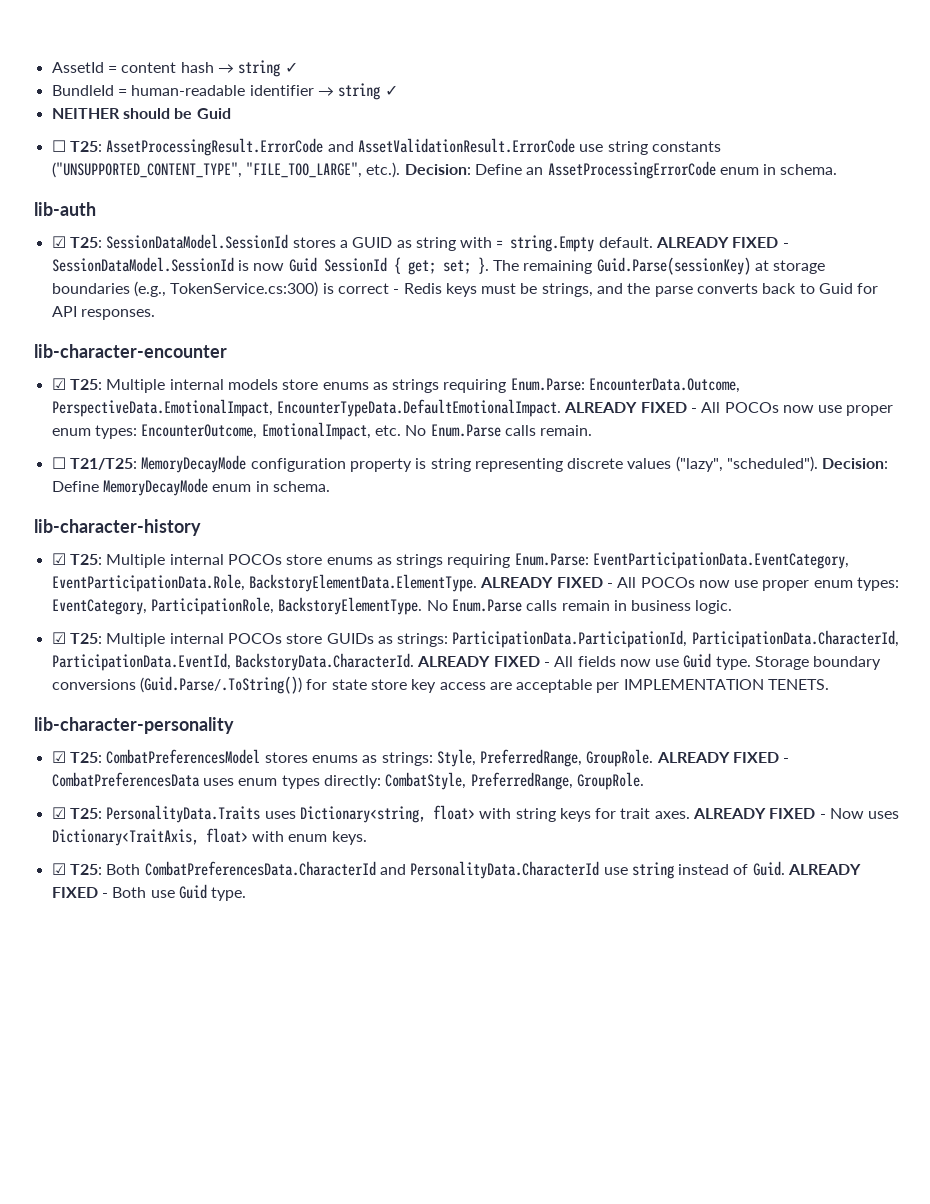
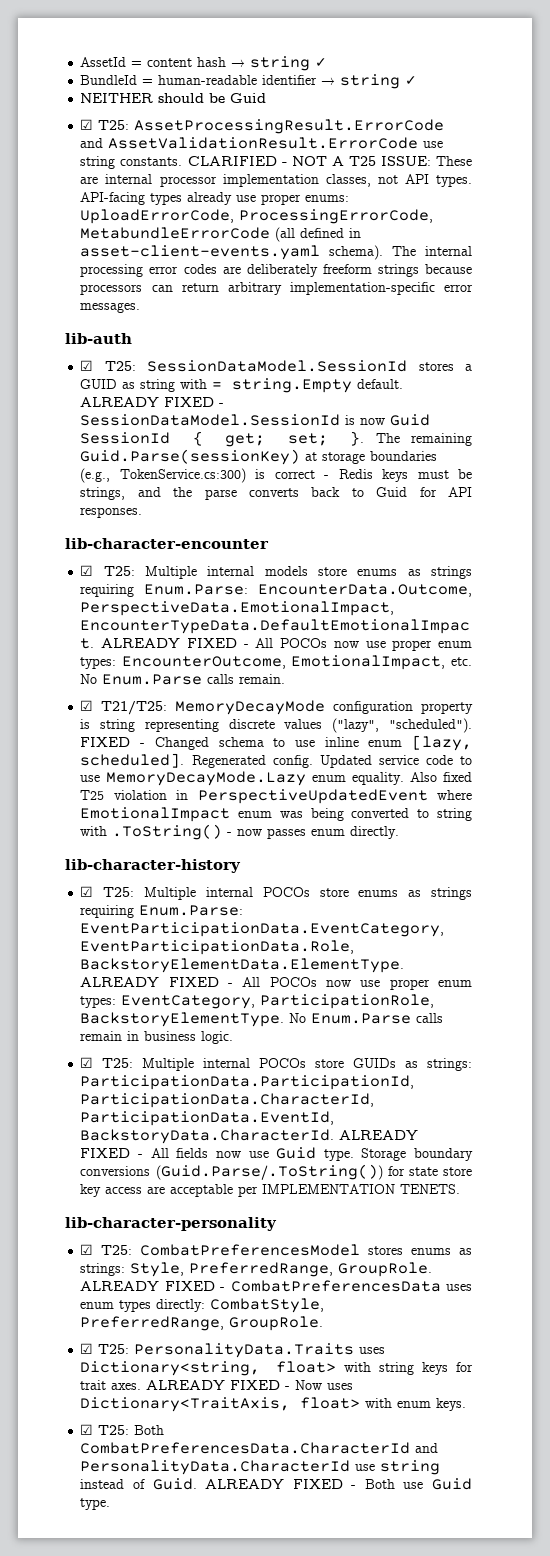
[51,140,66,152] ☐ -> [80,119,94,130] ☑
[651,141,721,152] [51,161,838,179] constants ("UNSUPPORTED_CONTENT_TYPE", "FILE_TOO_LARGE", etc.). Decision: Define an AssetProcessingErrorCode enum in schema. -> [120,156,472,166] [80,174,472,187] [80,192,350,205] [80,209,434,224] [80,227,362,242] [80,245,472,260] [80,264,472,277] [80,282,473,295] [80,302,141,313] constants. CLARIFIED - NOT A T25 ISSUE: These are internal processor implementation classes, not API types. API-facing types already use proper enums: UploadErrorCode, ProcessingErrorCode, MetabundleErrorCode (all defined in asset-client-events.yaml schema). The internal processing error codes are deliberately freeform strings because processors can return arbitrary implementation-specific error messages.
[51,457,66,469] ☐ -> [80,700,94,711] ☑
[822,458,889,469] [51,478,330,496] Decision: Define MemoryDecayMode enum in schema. -> [80,735,472,751] [80,753,473,768] [80,771,473,786] [80,789,472,804] [80,807,472,822] [80,824,400,840] FIXED - Changed schema to use inline enum [lazy, scheduled]. Regenerated config. Updated service code to use MemoryDecayMode.Lazy enum equality. Also fixed T25 violation in PerspectiveUpdatedEvent where EmotionalImpact enum was being converted to string with .ToString() - now passes enum directly.

